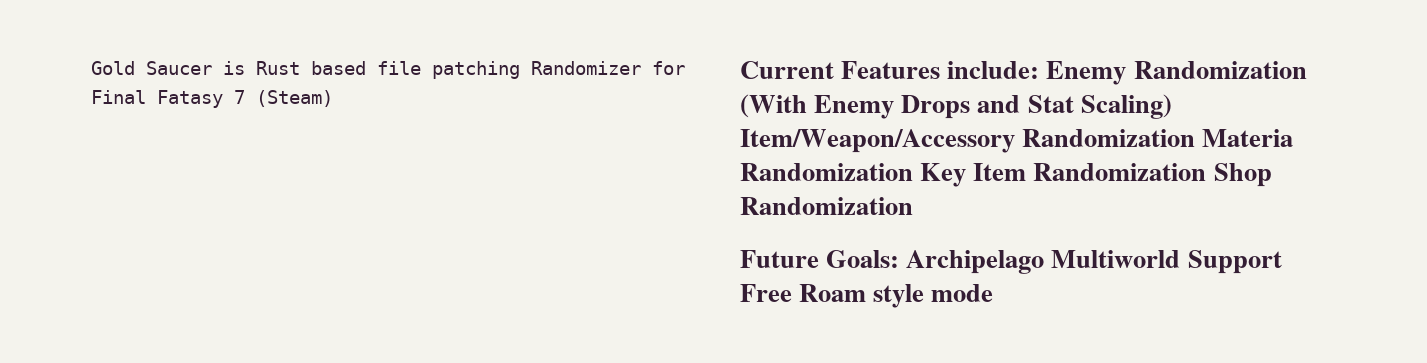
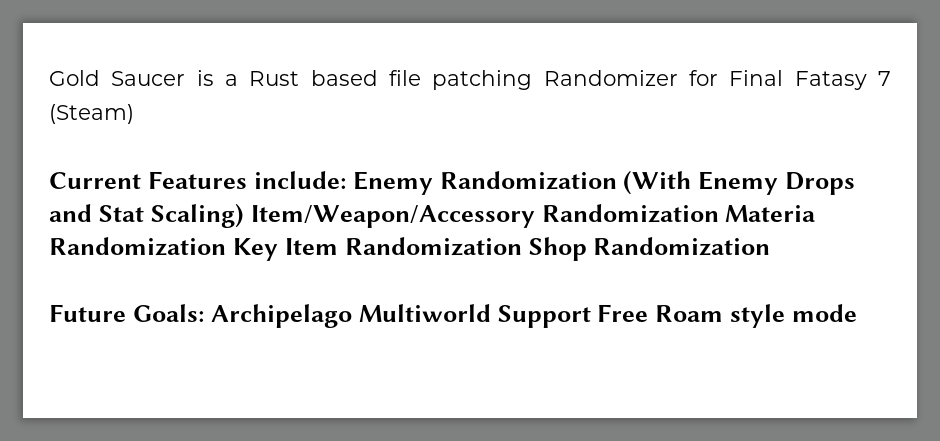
(245, 68) none -> [225,74,238,86] a

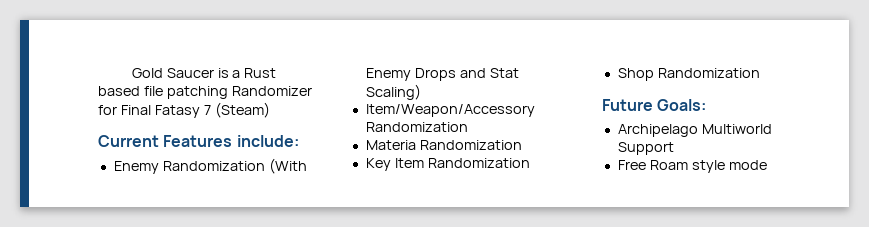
(346, 180) none -> (299, 141) //
(244, 215) none -> (421, 92) //
(719, 213) none -> (468, 127) //
(226, 246) none -> (522, 145) //
(522, 246) none -> (530, 163) //
(204, 313) none -> (707, 105) //
(591, 316) none -> (674, 148) //

